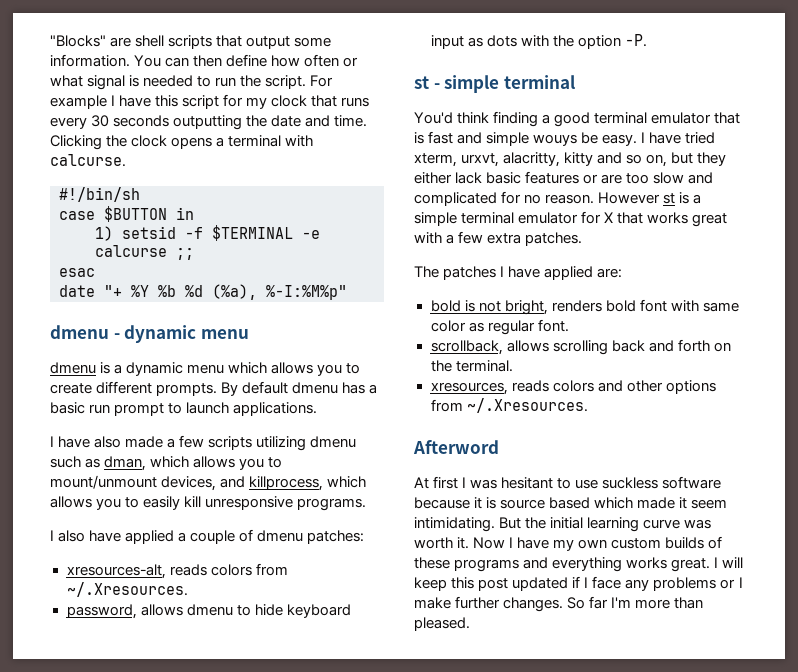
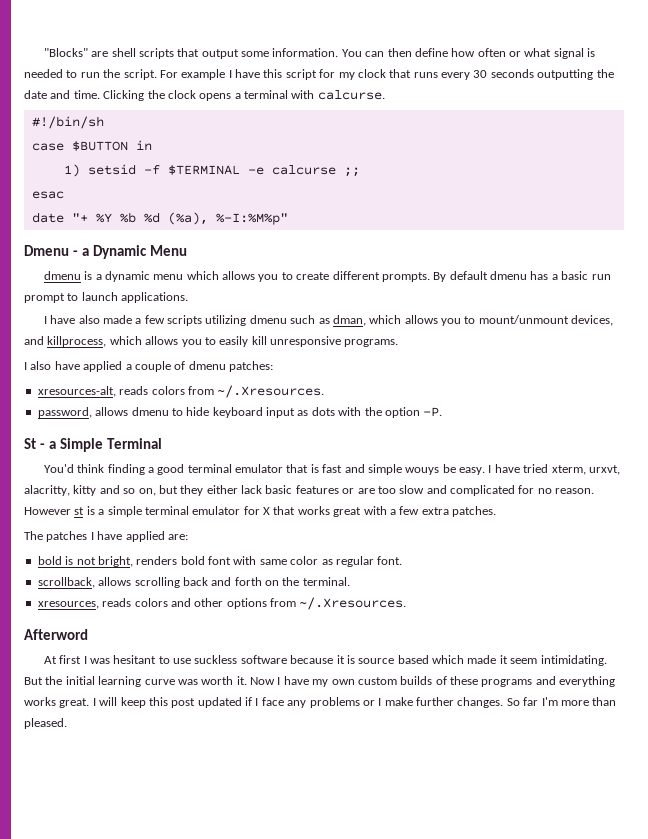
[50,325,249,343] dmenu - dynamic menu -> [24,245,187,259] Dmenu - a Dynamic Menu
[414,75,575,93] st - simple terminal -> [24,438,162,452] St - a Simple Terminal

